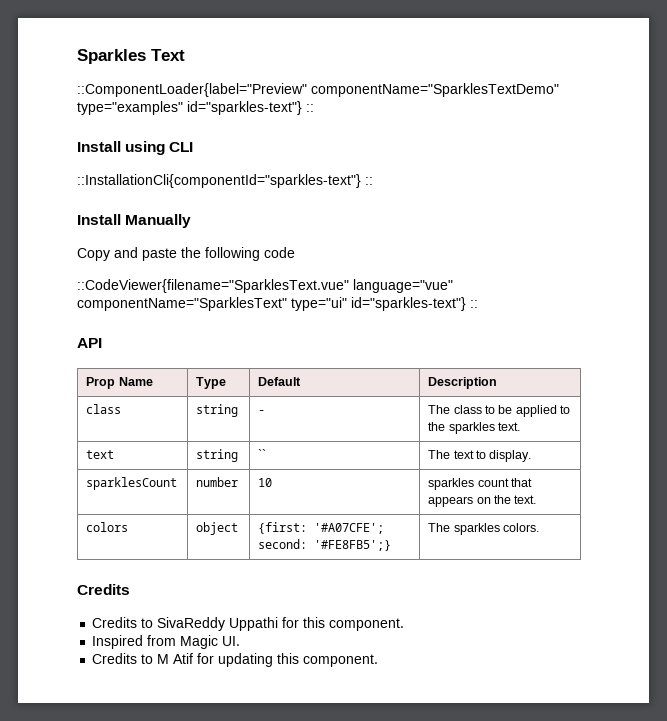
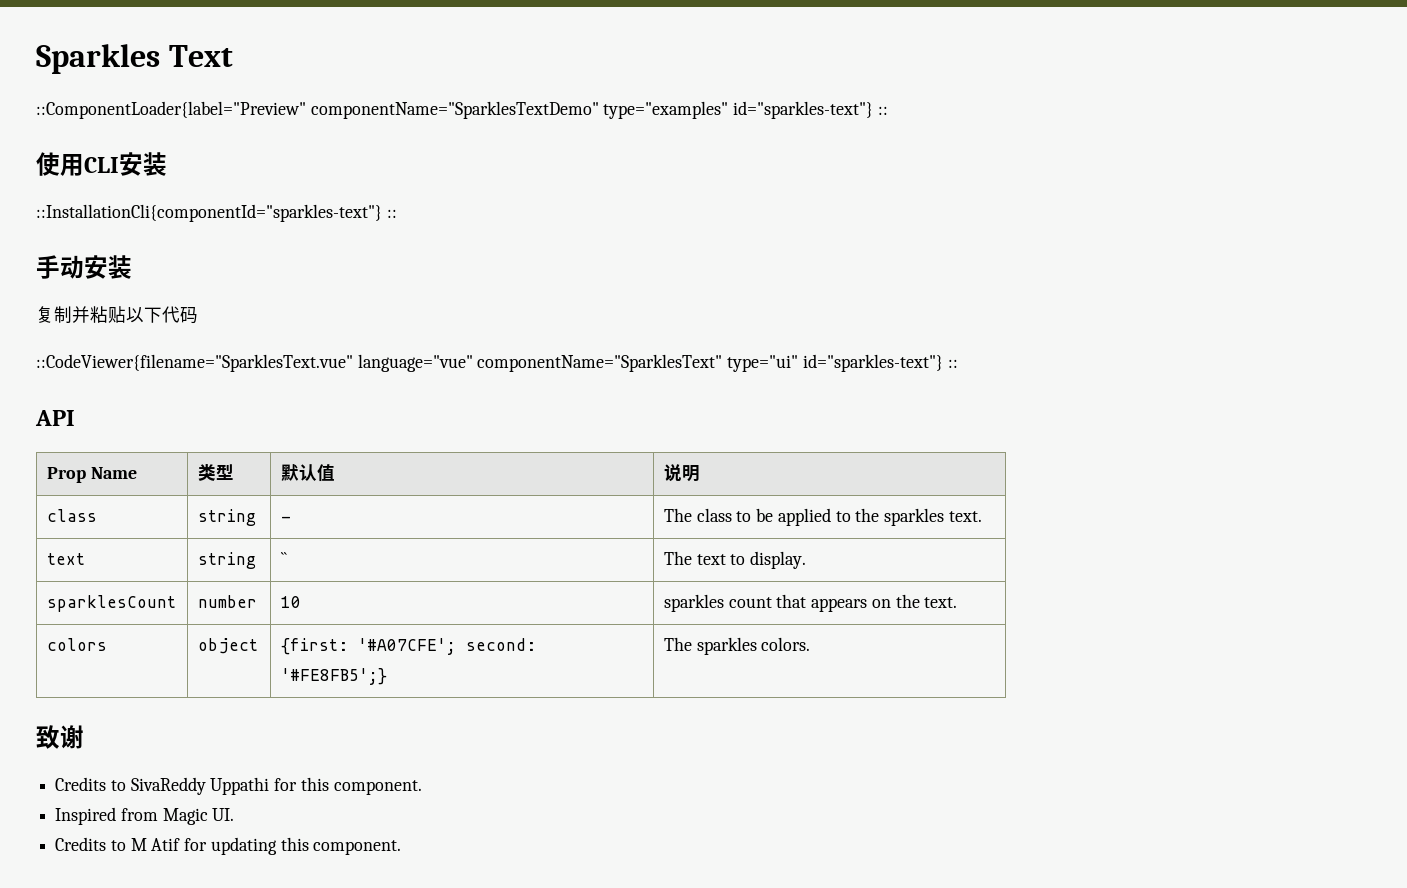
[77,141,166,155] Install using -> [36,152,84,176] 使用
(194, 147) none -> [119,152,167,176] 安装
[77,214,192,228] [77,247,295,261] Install Manually // Copy and paste the following code -> [36,255,132,279] [36,306,198,324] 手动安装 // 复制并粘贴以下代码
[196,377,227,389] [258,377,302,386] [428,377,498,389] Type | Default | Description -> [197,464,234,481] [280,464,335,482] [663,464,700,482] 类型 | 默认值 | 说明
[77,584,130,595] Credits -> [36,725,84,749] 致谢

